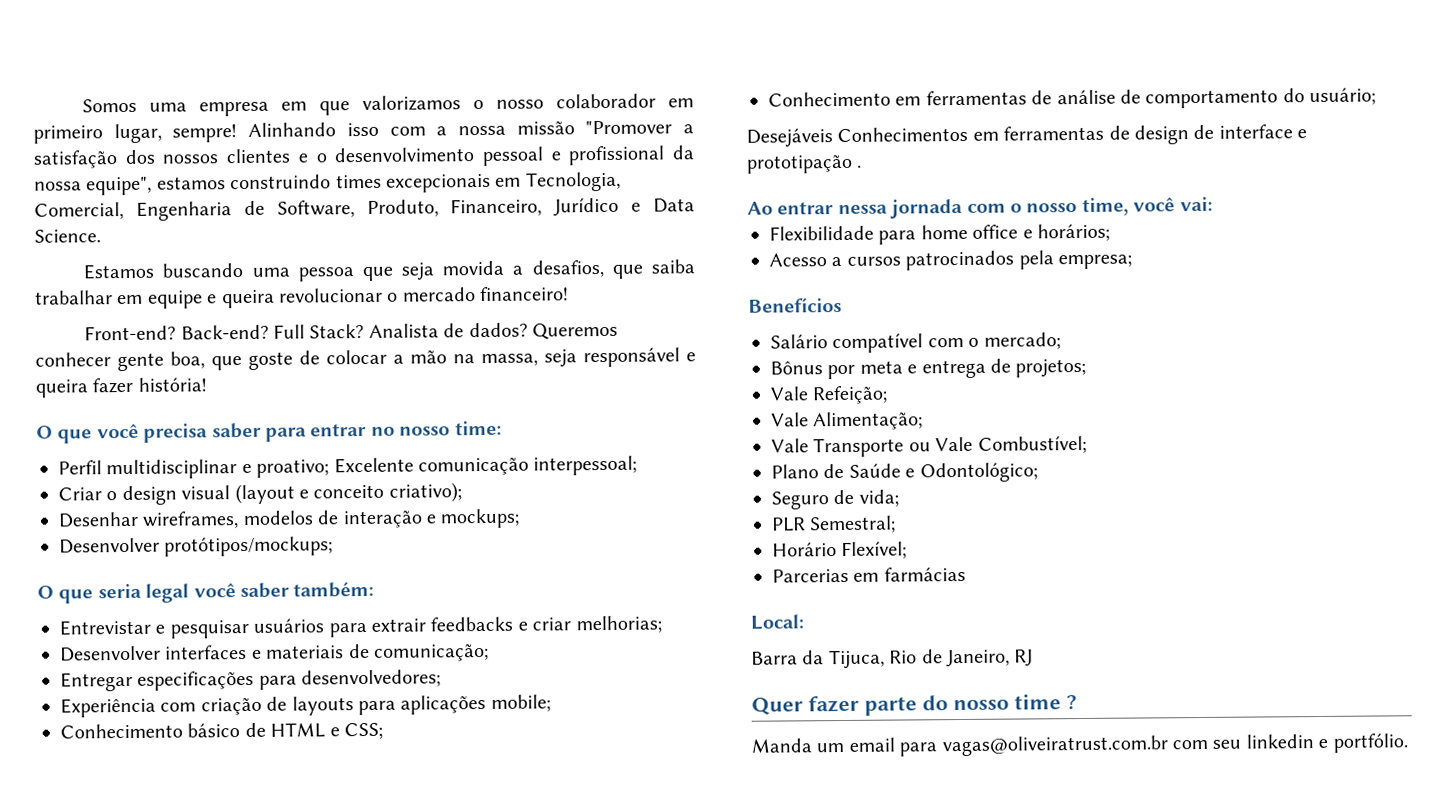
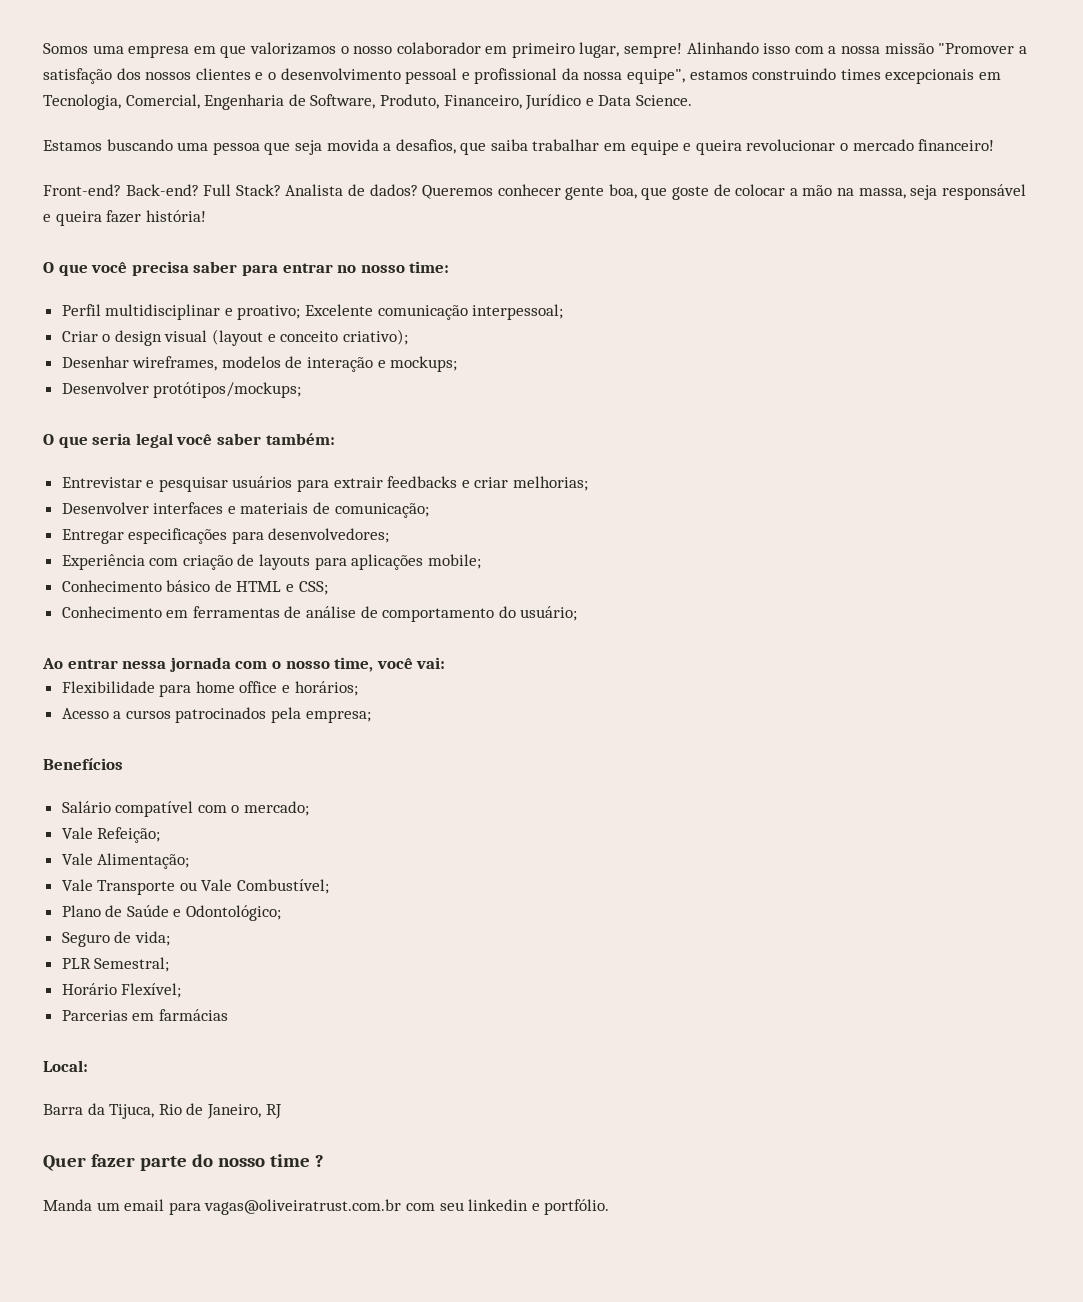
[746,124,1308,148] [746,154,863,174] // Desejáveis Conhecimentos em ferramentas de design de interface e prototipação . -> (578, 613) none
[770,358,1087,380] // Bônus por meta e entrega de projetos; -> (310, 808) none

